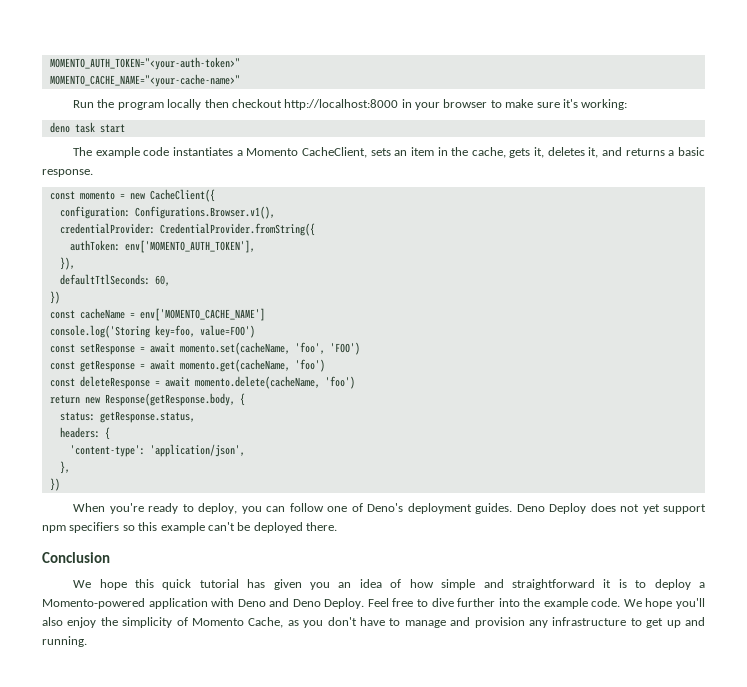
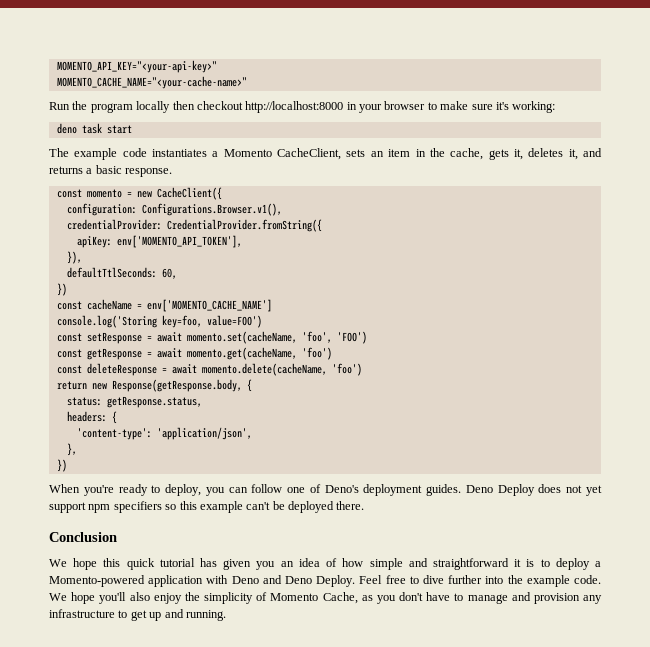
[49,57,240,70] MOMENTO_AUTH_TOKEN="<your-auth-token>" -> [56,60,217,73] MOMENTO_API_KEY="<your-api-key>"
[69,240,255,253] authToken: env['MOMENTO_AUTH_TOKEN'], -> [76,235,242,248] apiKey: env['MOMENTO_API_TOKEN'],

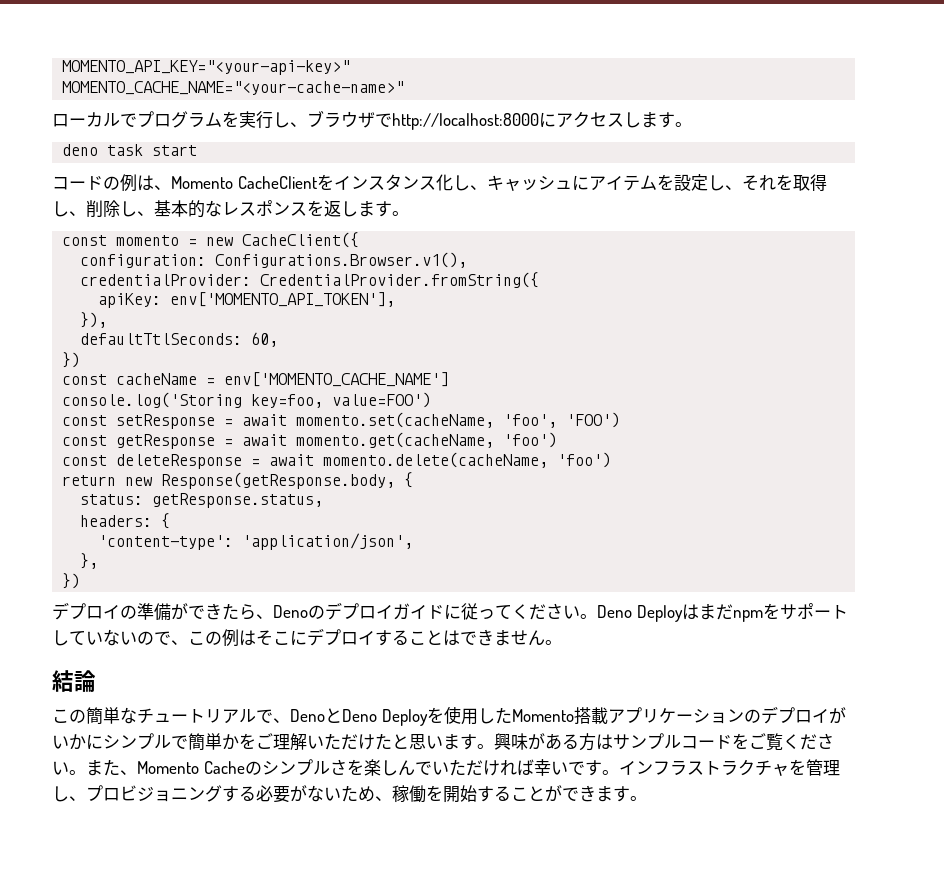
[49,101,556,113] [56,123,132,134] [49,148,603,160] [49,165,173,177] Run the program locally then checkout http://localhost:8000 in your browser to make sure it's working: // deno task start // The example code instantiates a Momento CacheClient, sets an item in the cache, gets it, deletes it, and returns a basic response. -> [52,110,692,130] [62,144,198,156] [52,174,827,192] [52,200,409,218] ローカルでプログラムを実行し、ブラウザでhttp://localhost:8000にアクセスします。 // deno task start // コードの例は、Momento CacheClientをインスタンス化し、キャッシュにアイテムを設定し、それを取得し、削除し、基本的なレスポンスを返します。
[49,484,602,496] [49,501,365,513] [49,532,117,542] [49,558,602,570] [49,575,601,587] [49,592,603,604] [49,609,226,621] When you're ready to deploy, you can follow one of Deno's deployment guides. Deno Deploy does not yet support npm specifiers so this example can't be deployed there. // Conclusion // We hope this quick tutorial has given you an idea of how simple and straightforward it is to deploy a Momento-powered application with Deno and Deno Deploy. Feel free to dive further into the example code. We hope you'll also enjoy the simplicity of Momento Cache, as you don't have to manage and provision any infrastructure to get up and running. -> [52,602,848,622] [52,628,562,647] [52,670,96,692] [52,706,846,726] [52,733,834,751] [52,759,840,776] [52,785,647,803] デプロイの準備ができたら、Denoのデプロイガイドに従ってください。Deno Deployはまだnpmをサポートしていないので、この例はそこにデプロイすることはできません。 // 結論 // この簡単なチュートリアルで、DenoとDeno Deployを使用したMomento搭載アプリケーションのデプロイがいかにシンプルで簡単かをご理解いただけたと思います。興味がある方はサンプルコードをご覧ください。また、Momento Cacheのシンプルさを楽しんでいただければ幸いです。インフラストラクチャを管理し、プロビジョニングする必要がないため、稼働を開始することができます。

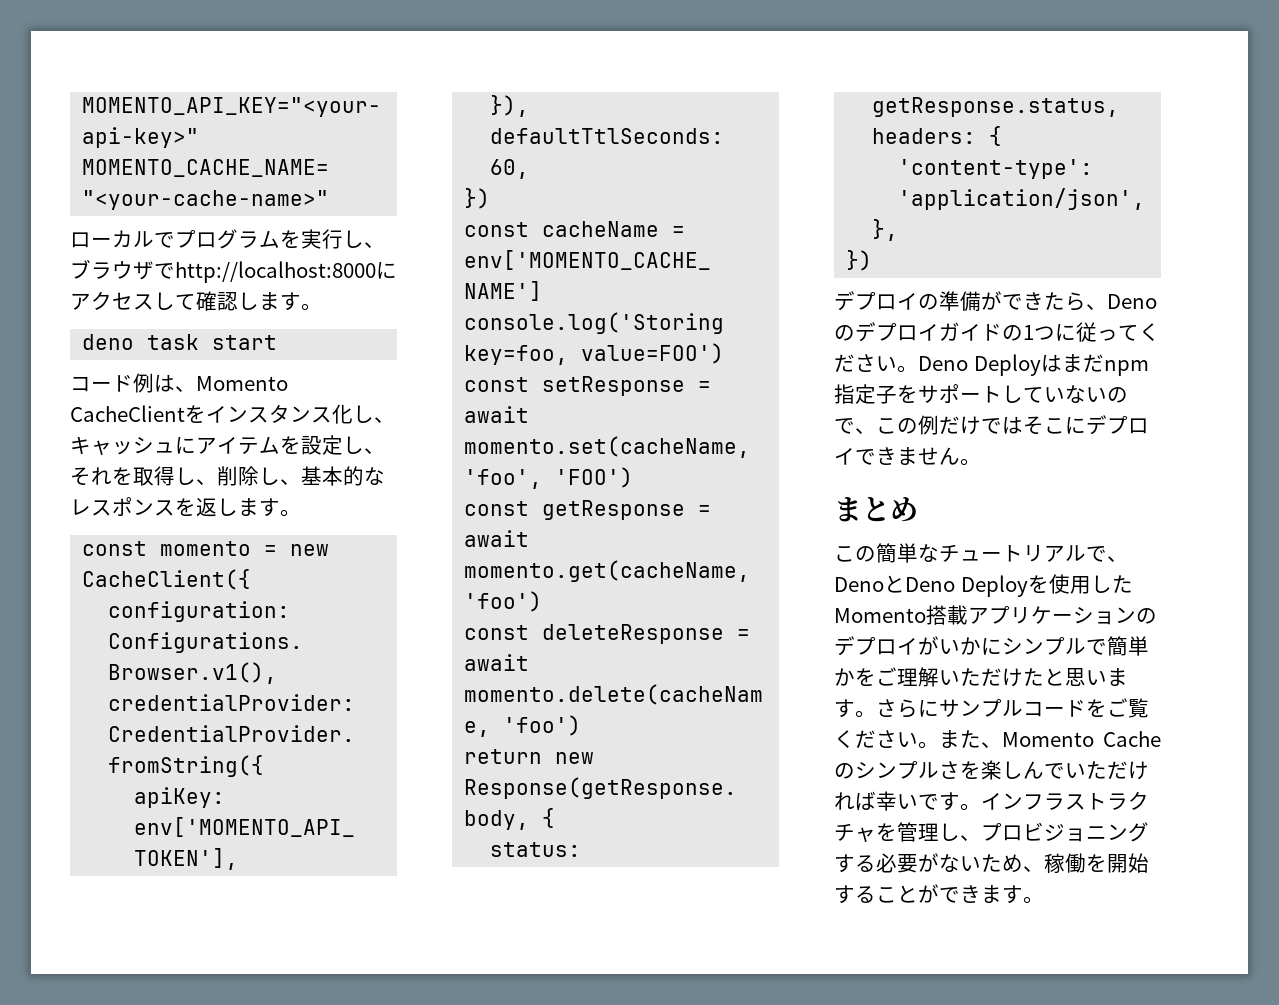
(641, 120) none -> [175,291,259,311] て確認し
[103,176,120,190] の -> (133, 383) none
(444, 612) none -> [1002,325,1055,341] の1つ
(763, 616) none -> [834,384,897,404] 指定子
(239, 638) none -> [939,416,1002,435] だけで
[375,630,460,646] することは -> (855, 456) none
[52,670,96,692] 結論 -> [834,497,918,522] まとめ
[494,733,613,751] 興味がある方は -> [876,699,939,718] さらに

